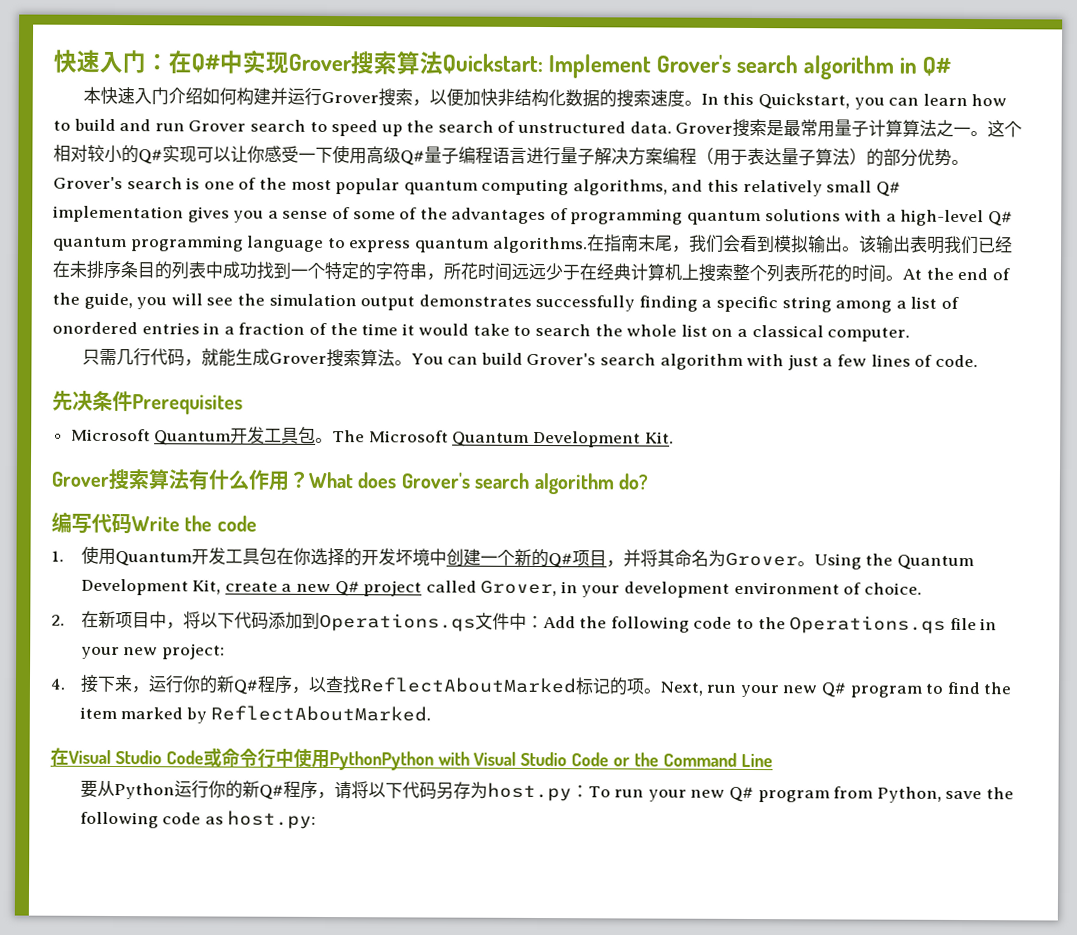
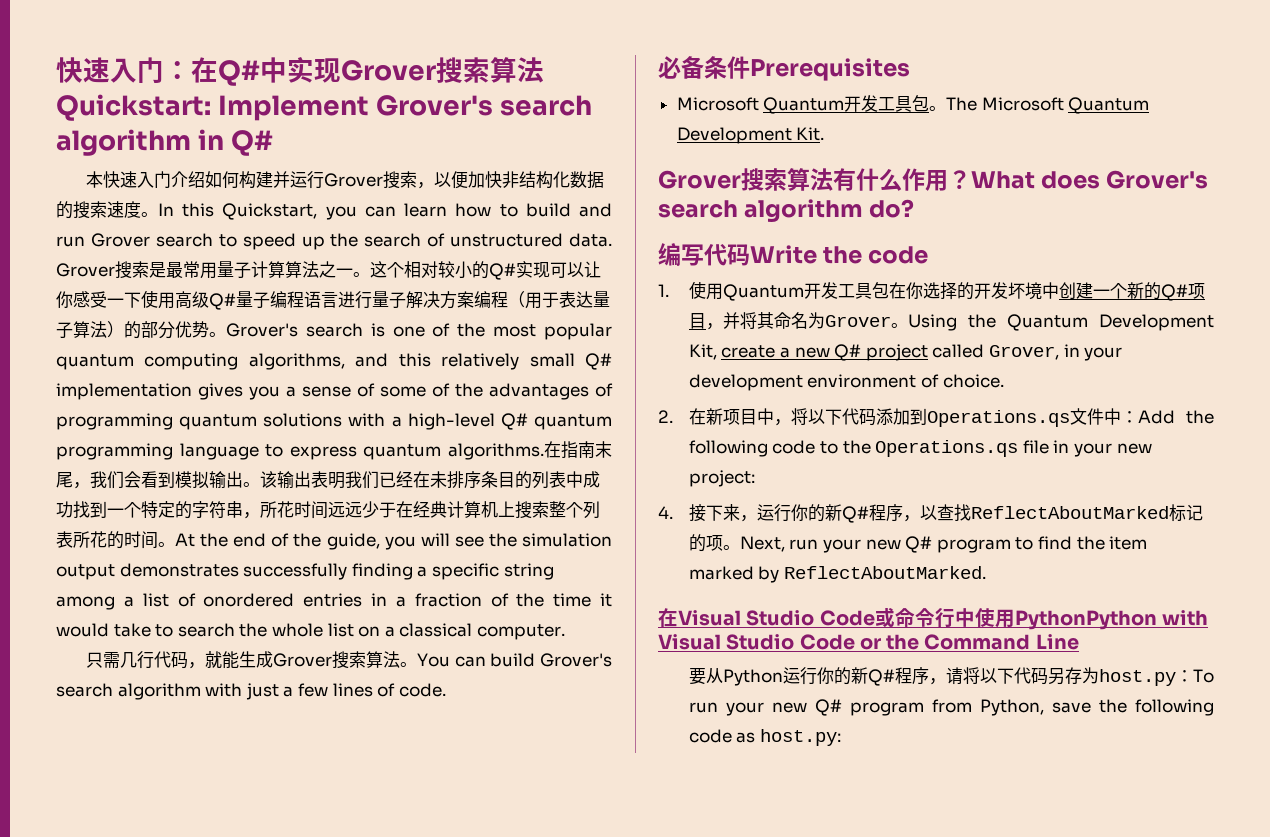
[52,390,93,411] 先决 -> [658,56,704,79] 必备

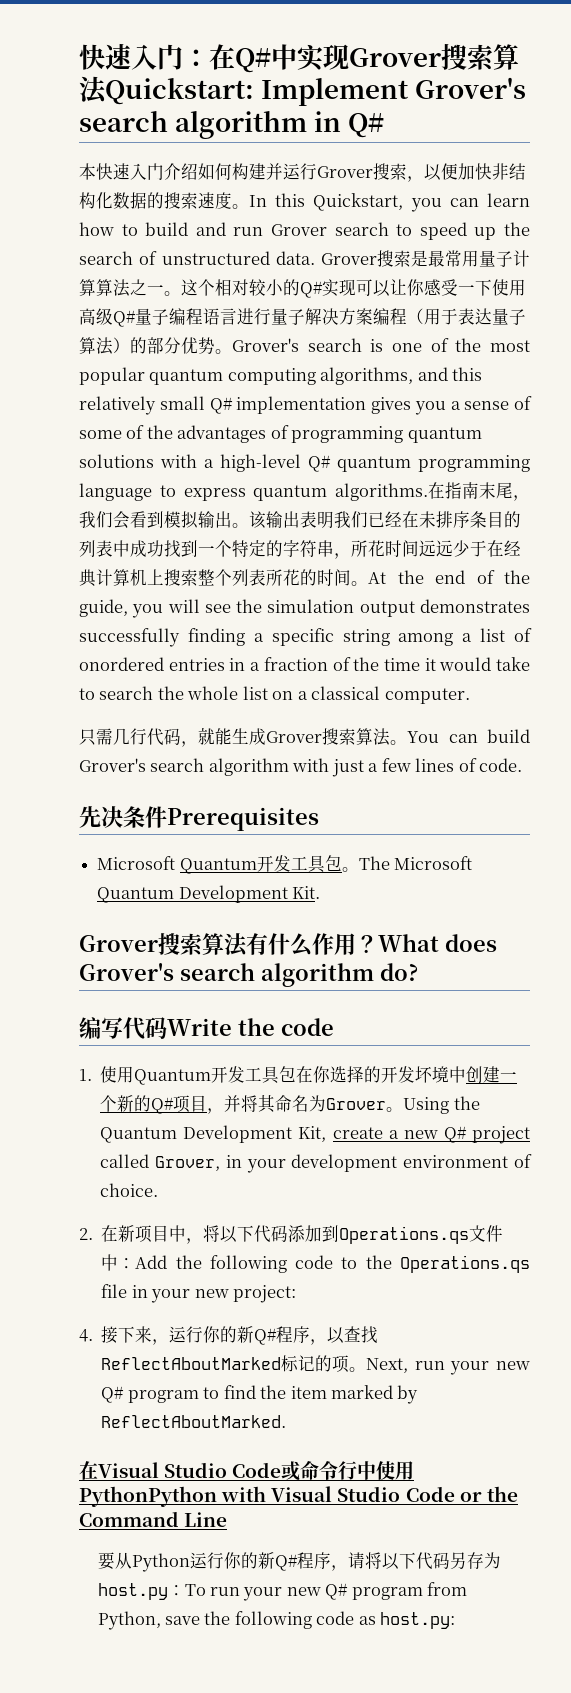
[658,56,704,79] 必备 -> [79,806,123,828] 先决

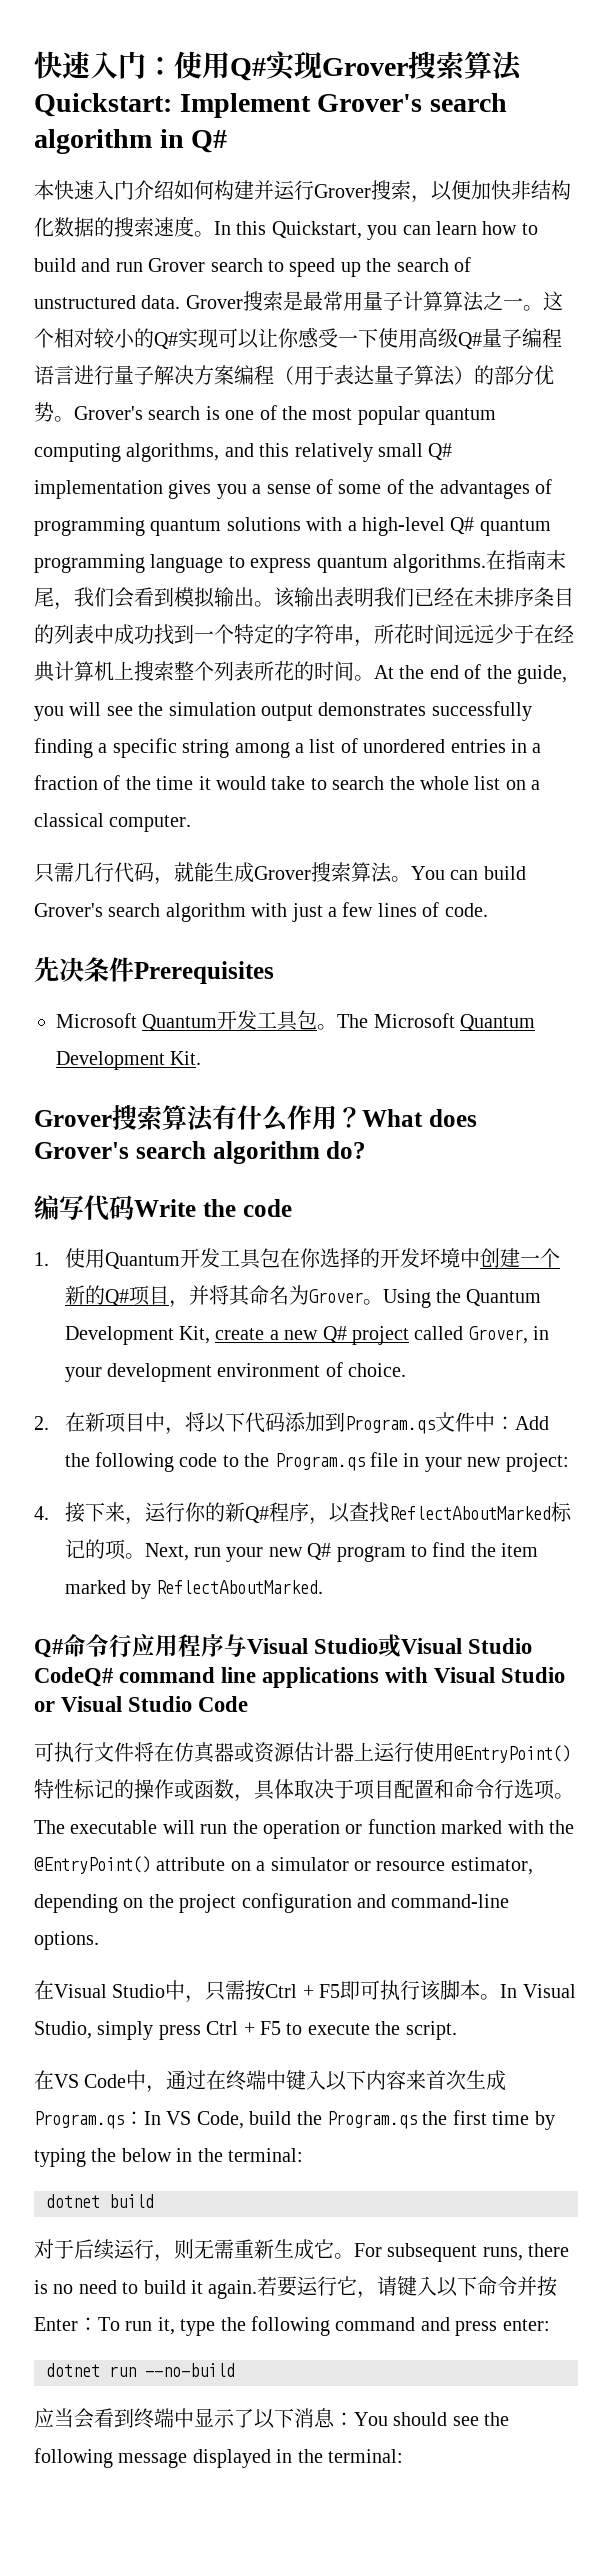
[209,44,297,73] 在Q#中 -> [174,51,266,81] 使用Q#
[79,657,164,671] onordered -> [363,739,446,753] unordered
[339,1226,470,1244] Operations.qs -> [344,1416,435,1434] Program.qs
[400,1255,530,1273] Operations.qs -> [274,1453,365,1471] Program.qs
[79,1461,415,1481] [79,1486,518,1507] [79,1511,228,1527] [97,1552,501,1572] [97,1582,468,1601] [97,1611,456,1630] 在Visual Studio Code或命令行中使用PythonPython with Visual Studio Code or the Command Line // 要从Python运行你的新Q#程序，请将以下代码另存为host.py：To run your new Q# program from Python, save the following code as host.py: -> [34,1634,533,1658] [34,1667,566,1688] [34,1696,249,1712] [34,1742,571,1763] [34,1779,574,1802] [34,1819,574,1839] [34,1856,533,1875] [34,1893,510,1913] [34,1931,99,1950] [34,1980,576,2003] [34,2021,457,2040] [34,2070,507,2093] [34,2110,555,2130] [34,2148,303,2167] [46,2194,154,2208] [34,2239,570,2262] [34,2276,558,2299] [34,2316,550,2336] [46,2363,235,2377] [34,2408,510,2429] [34,2448,403,2468] Q#命令行应用程序与Visual Studio或Visual Studio CodeQ# command line applications with Visual Studio or Visual Studio Code // 可执行文件将在仿真器或资源估计器上运行使用@EntryPoint()特性标记的操作或函数，具体取决于项目配置和命令行选项。The executable will run the operation or function marked with the @EntryPoint() attribute on a simulator or resource estimator, depending on the project configuration and command-line options. // 在Visual Studio中，只需按Ctrl + F5即可执行该脚本。In Visual Studio, simply press Ctrl + F5 to execute the script. // 在VS Code中，通过在终端中键入以下内容来首次生成Program.qs：In VS Code, build the Program.qs the first time by typing the below in the terminal: // dotnet build // 对于后续运行，则无需重新生成它。For subsequent runs, there is no need to build it again.若要运行它，请键入以下命令并按Enter：To run it, type the following command and press enter: // dotnet run --no-build // 应当会看到终端中显示了以下消息：You should see the following message displayed in the terminal:

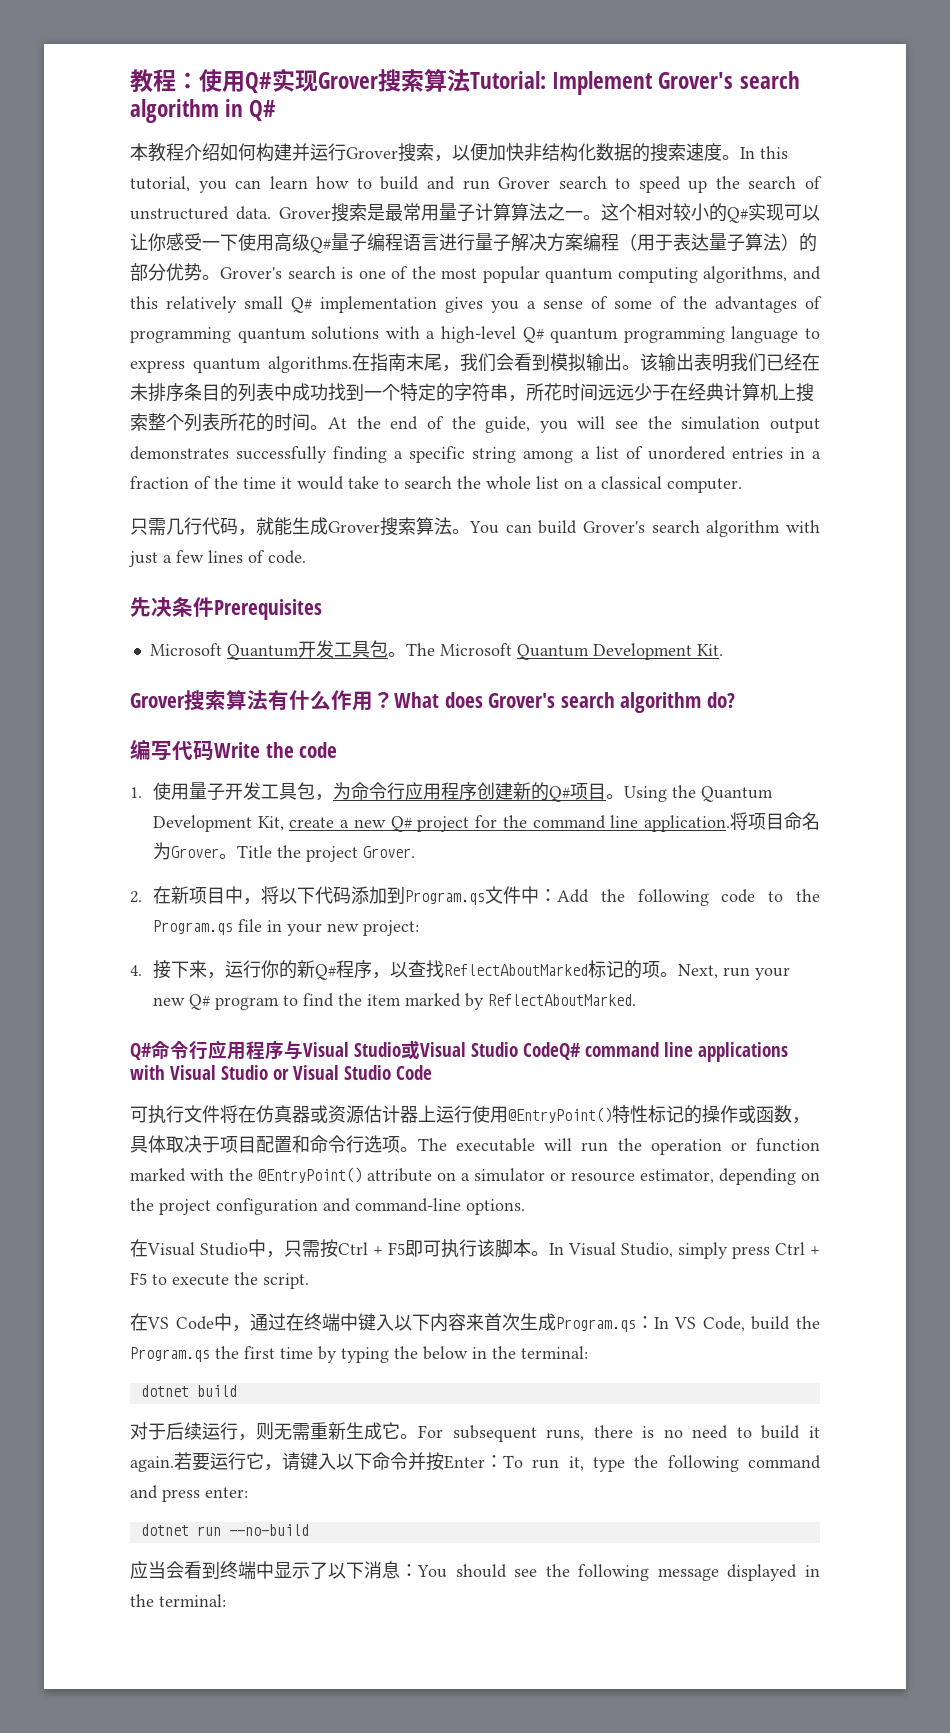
[34,51,146,79] 快速入门 -> [130,69,176,93] 教程
[34,93,172,117] Quickstart: -> [470,71,546,89] Tutorial:
[54,180,134,200] 快速入门 -> [148,143,184,162] 教程
[271,221,362,239] Quickstart, -> [130,176,190,192] tutorial,
[104,1248,560,1269] [64,1285,363,1308] Quantum开发工具包在你选择的开发坏境中创建一个新的Q#项目，并将其命名为Grover -> [188,782,606,802] 量子开发工具包，为命令行应用程序创建新的Q#项目
[414,1326,550,1344] [64,1362,407,1382] called Grover, in your development environment of choice. -> [475,812,821,832] [152,842,415,862] for the command line application.将项目命名为Grover。Title the project Grover.

